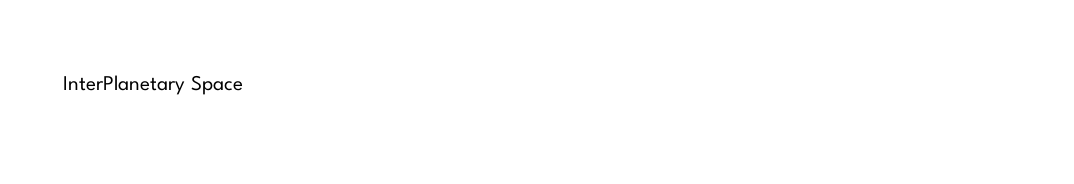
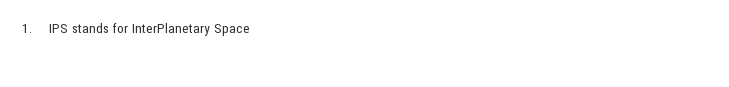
(63, 85) none -> [22,23,129,33] 1. IPS stands for

